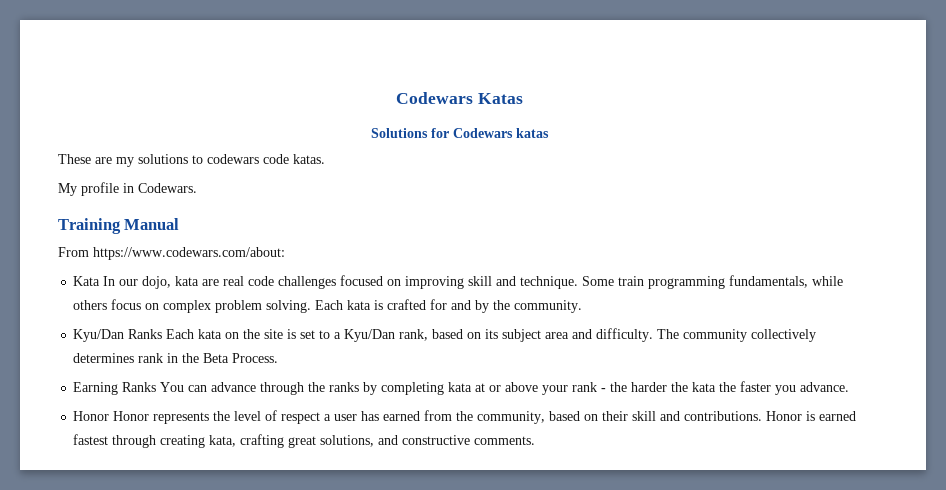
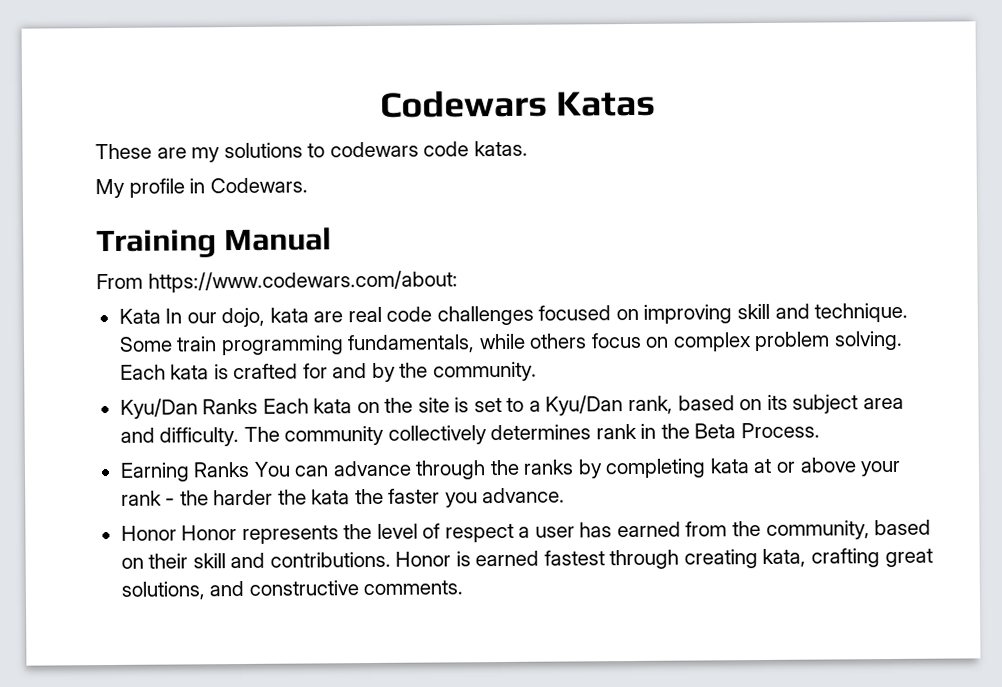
[371,128,549,138] // Solutions for Codewars katas -> (657, 103) none

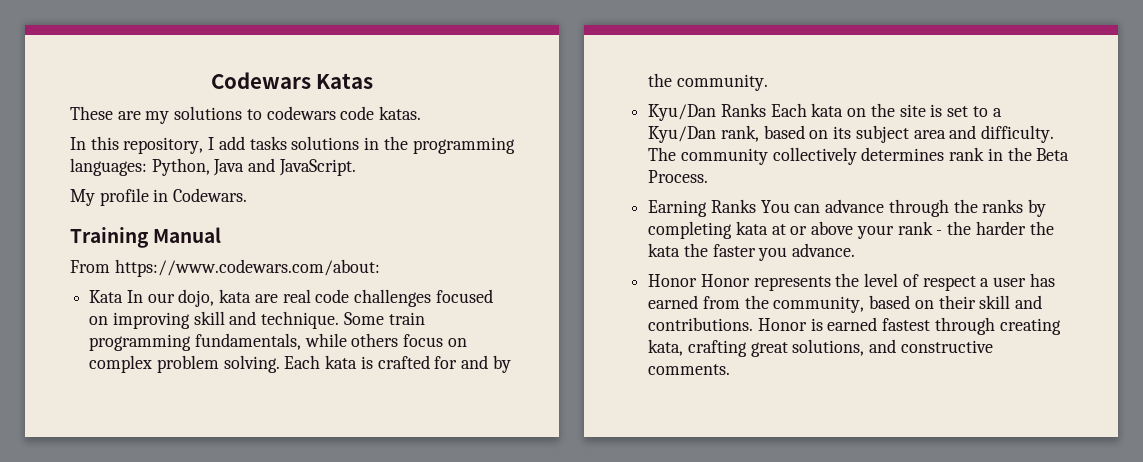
(528, 148) none -> [70,136,515,154] [70,158,356,176] // In this repository, I add tasks solutions in the programming languages: Python, Java and JavaScript.

